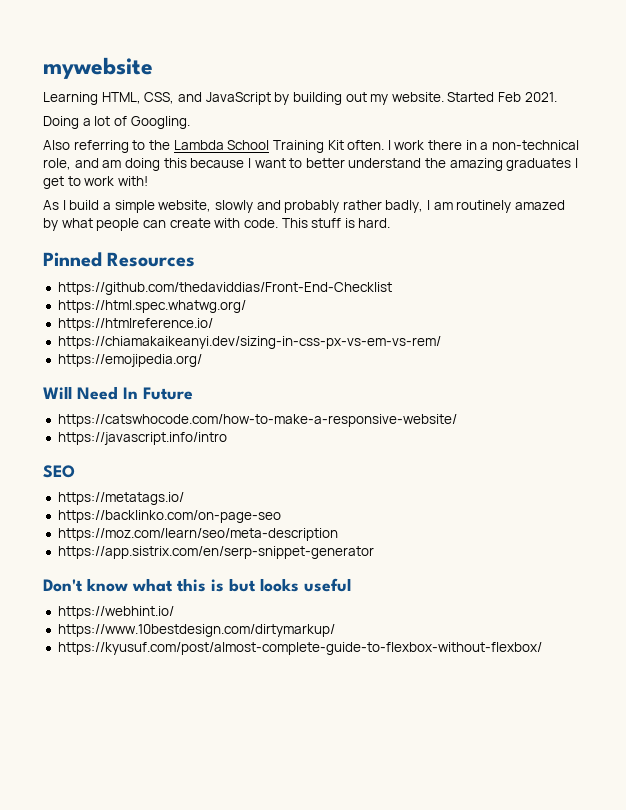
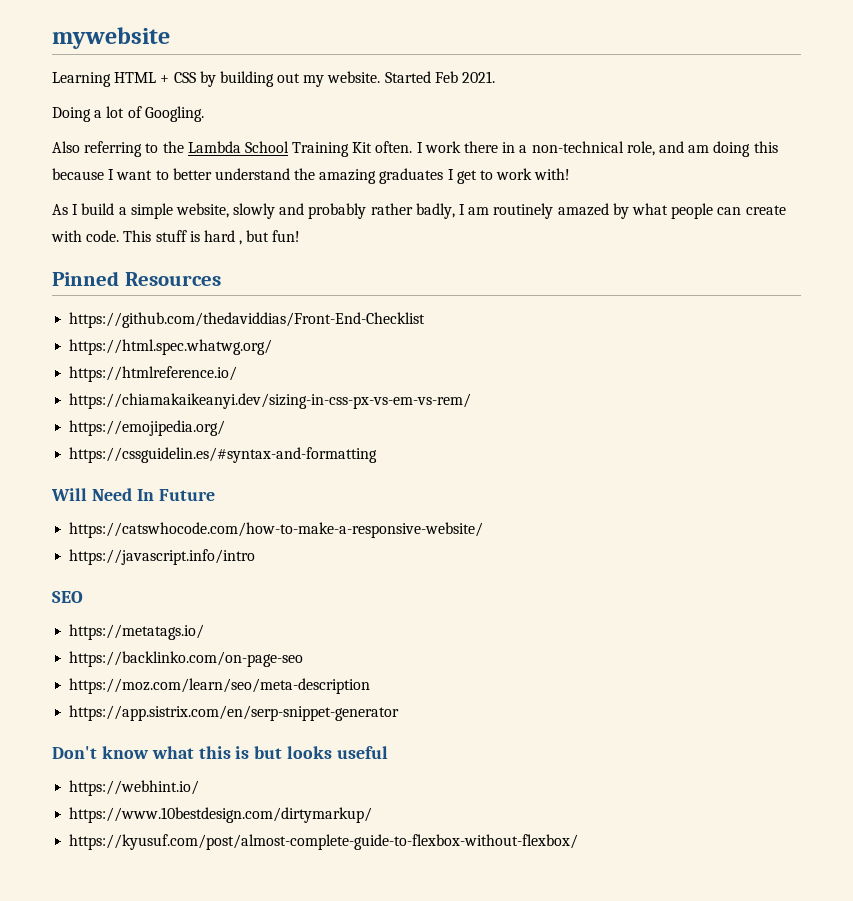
[101,92,271,105] HTML, CSS, and JavaScript -> [114,72,196,83] HTML + CSS
[358,218,391,228] hard. -> [203,230,301,245] hard , but fun!
(202, 360) none -> [69,447,378,463] // https://cssguidelin.es/#syntax-and-formatting

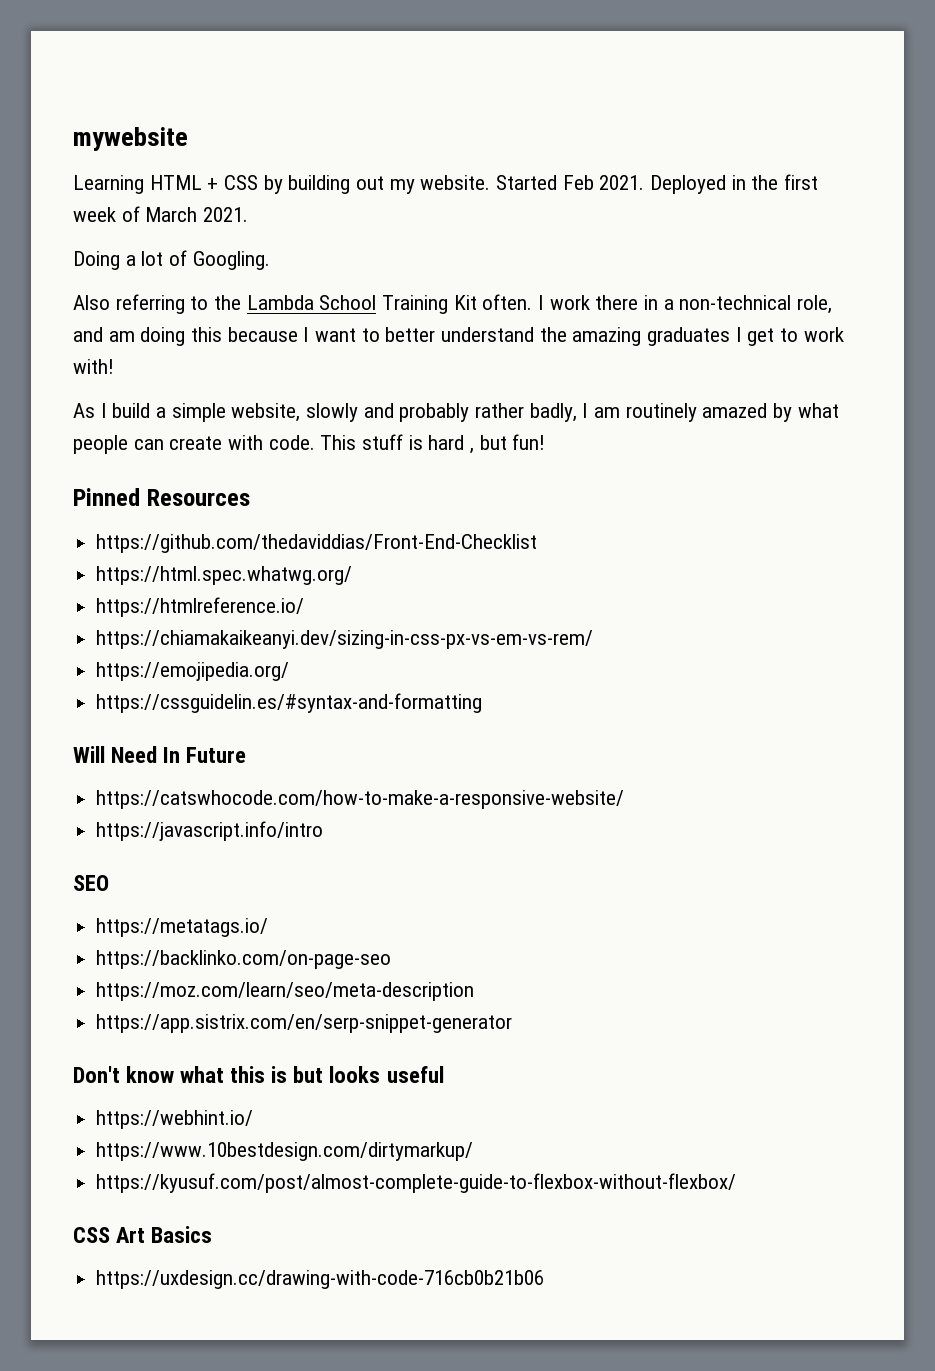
(496, 77) none -> [650,174,819,194] [73,206,249,222] Deployed in the first week of March 2021.
(579, 842) none -> [73,1226,213,1243] [96,1270,545,1289] // CSS Art Basics // https://uxdesign.cc/drawing-with-code-716cb0b21b06

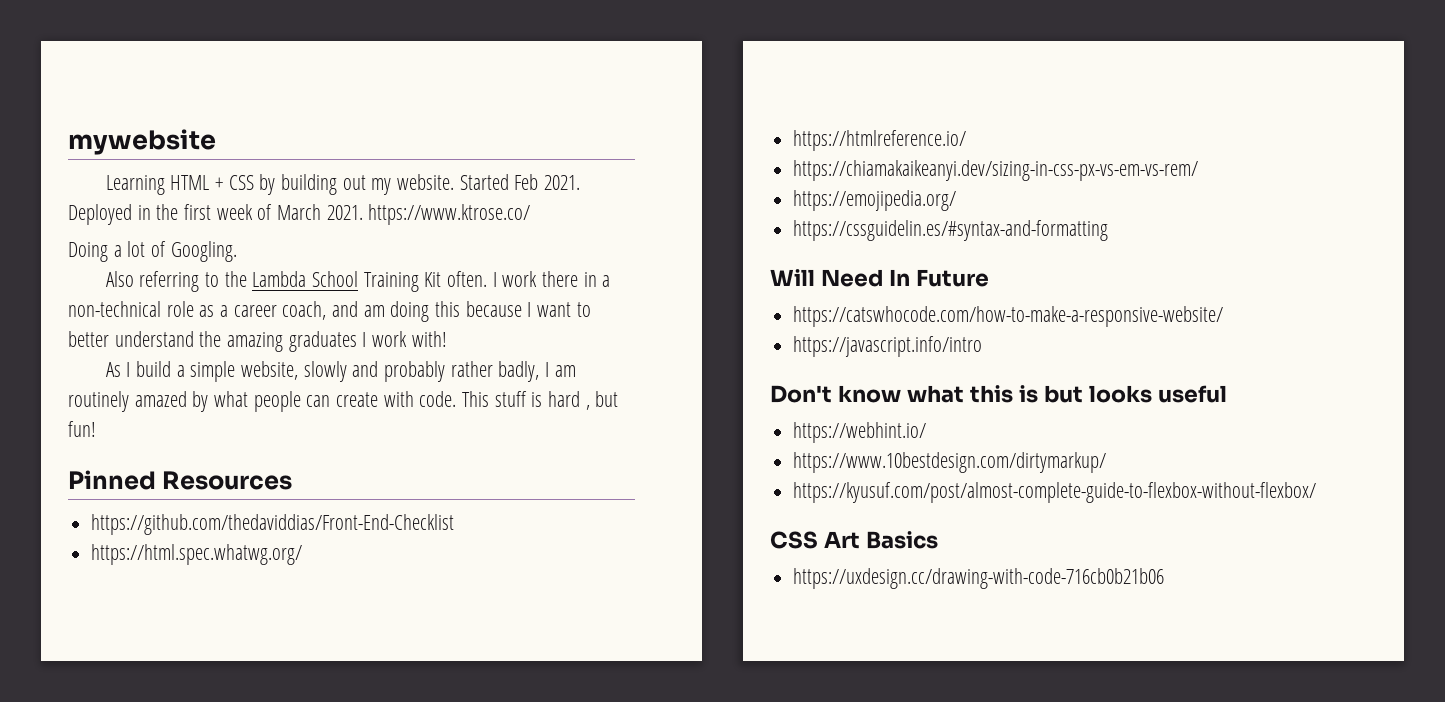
(249, 214) none -> [368,204,531,225] https://www.ktrose.co/
[797,295,833,314] role, -> [166,301,327,320] role as a career coach,
[747,328,799,346] get to -> (367, 339) none
[73,875,109,891] [96,918,269,937] [96,950,392,969] [96,982,475,1001] [96,1014,513,1033] // SEO // https://metatags.io/ // https://backlinko.com/on-page-seo // https://moz.com/learn/seo/meta-description // https://app.sistrix.com/en/serp-snippet-generator -> (983, 346) none

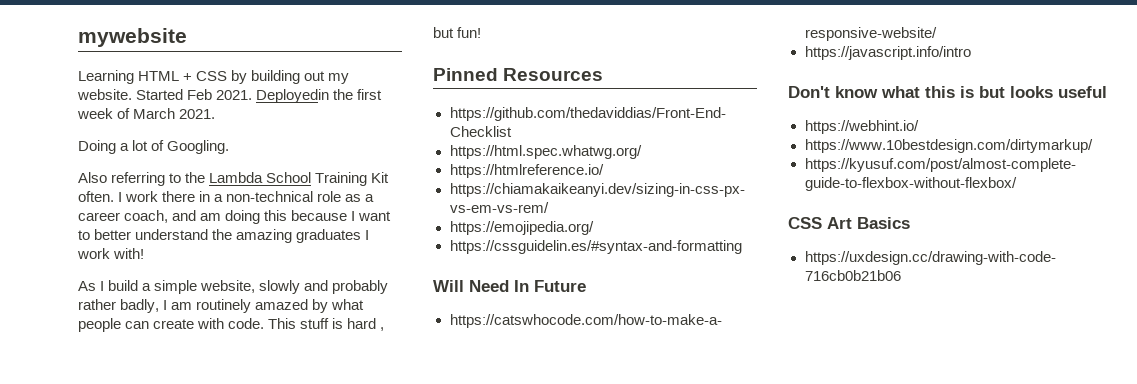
[68,204,151,225] Deployed in -> [256,89,330,103] Deployedin
[368,204,531,225] https://www.ktrose.co/ -> (216, 114) none

